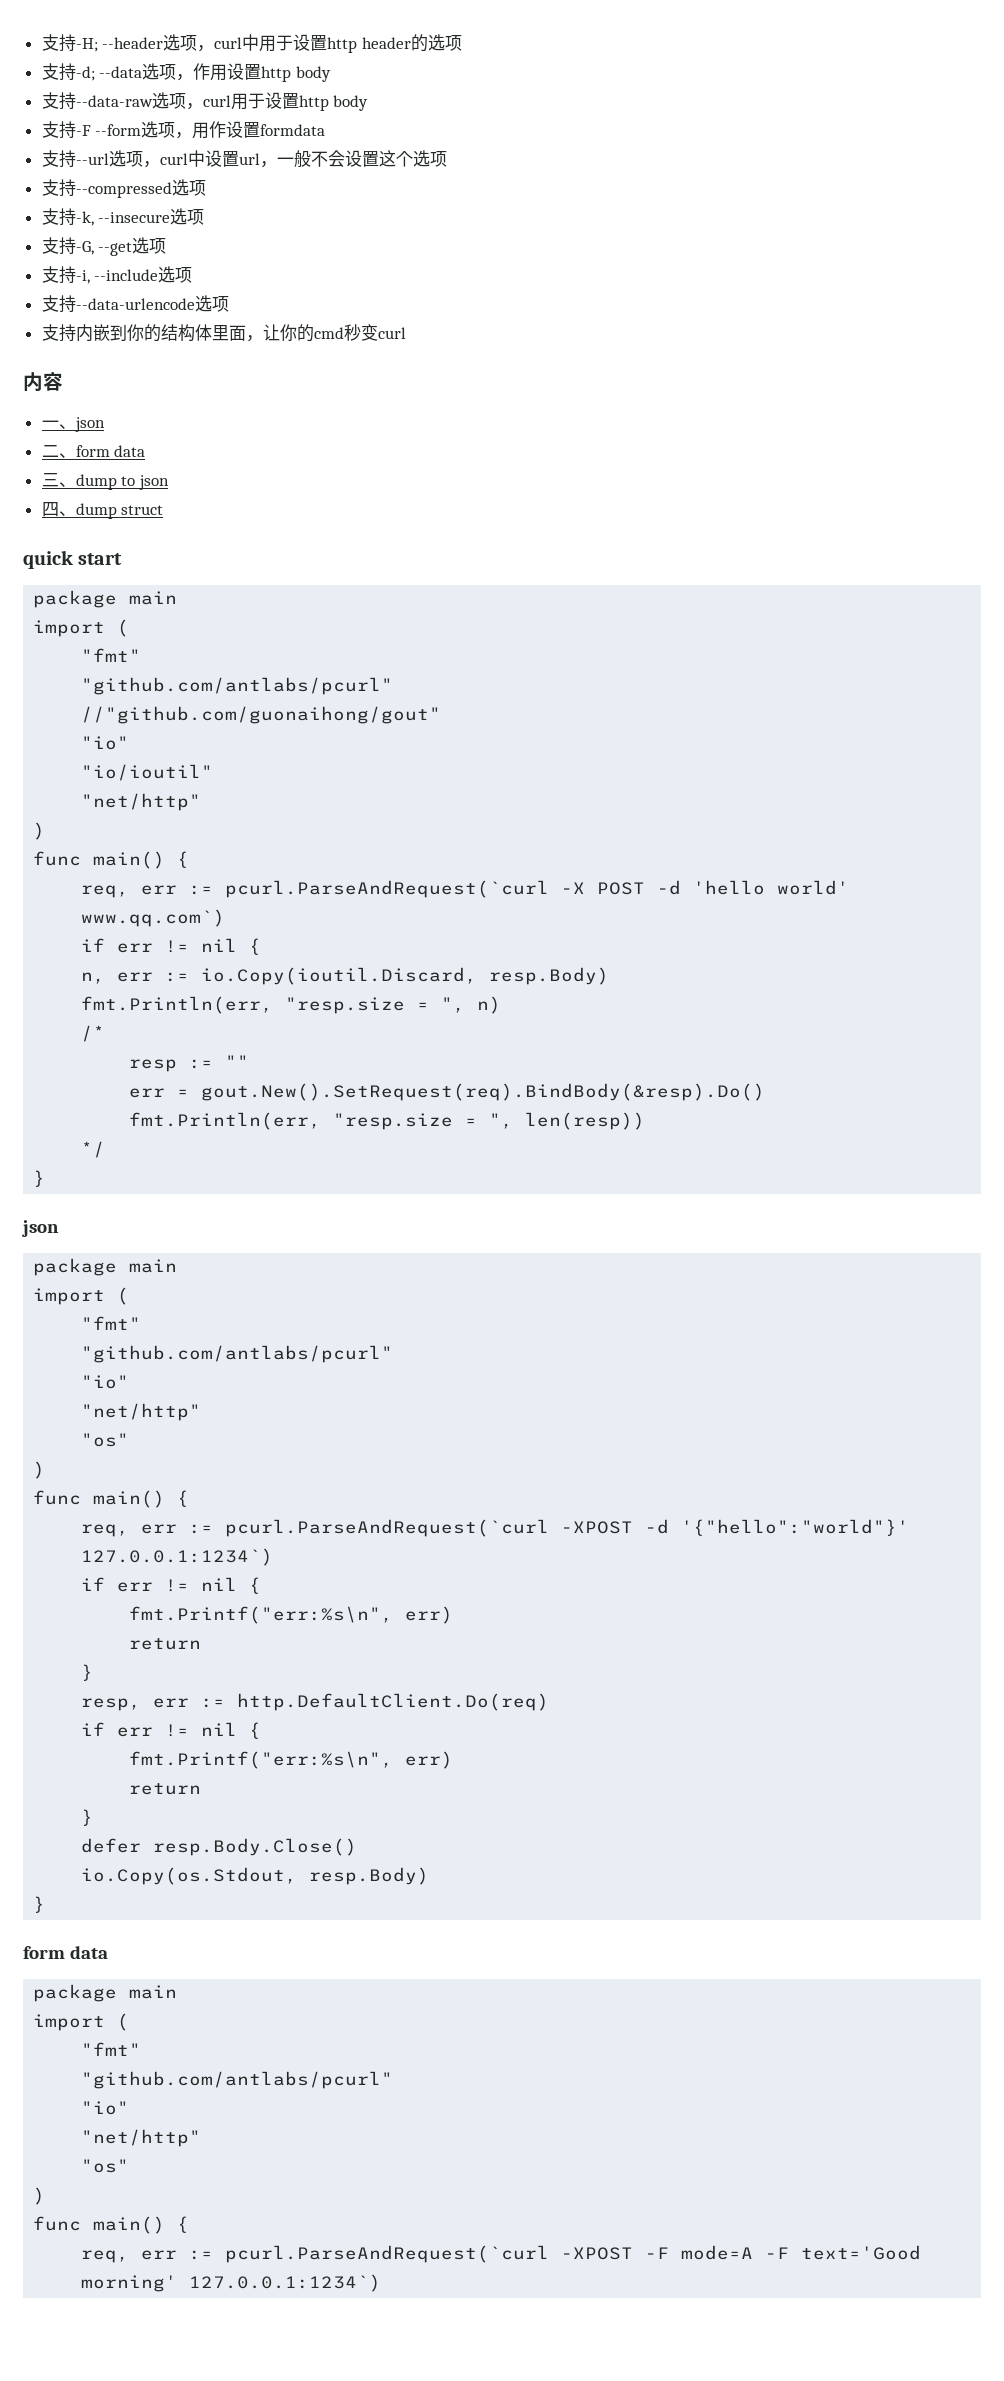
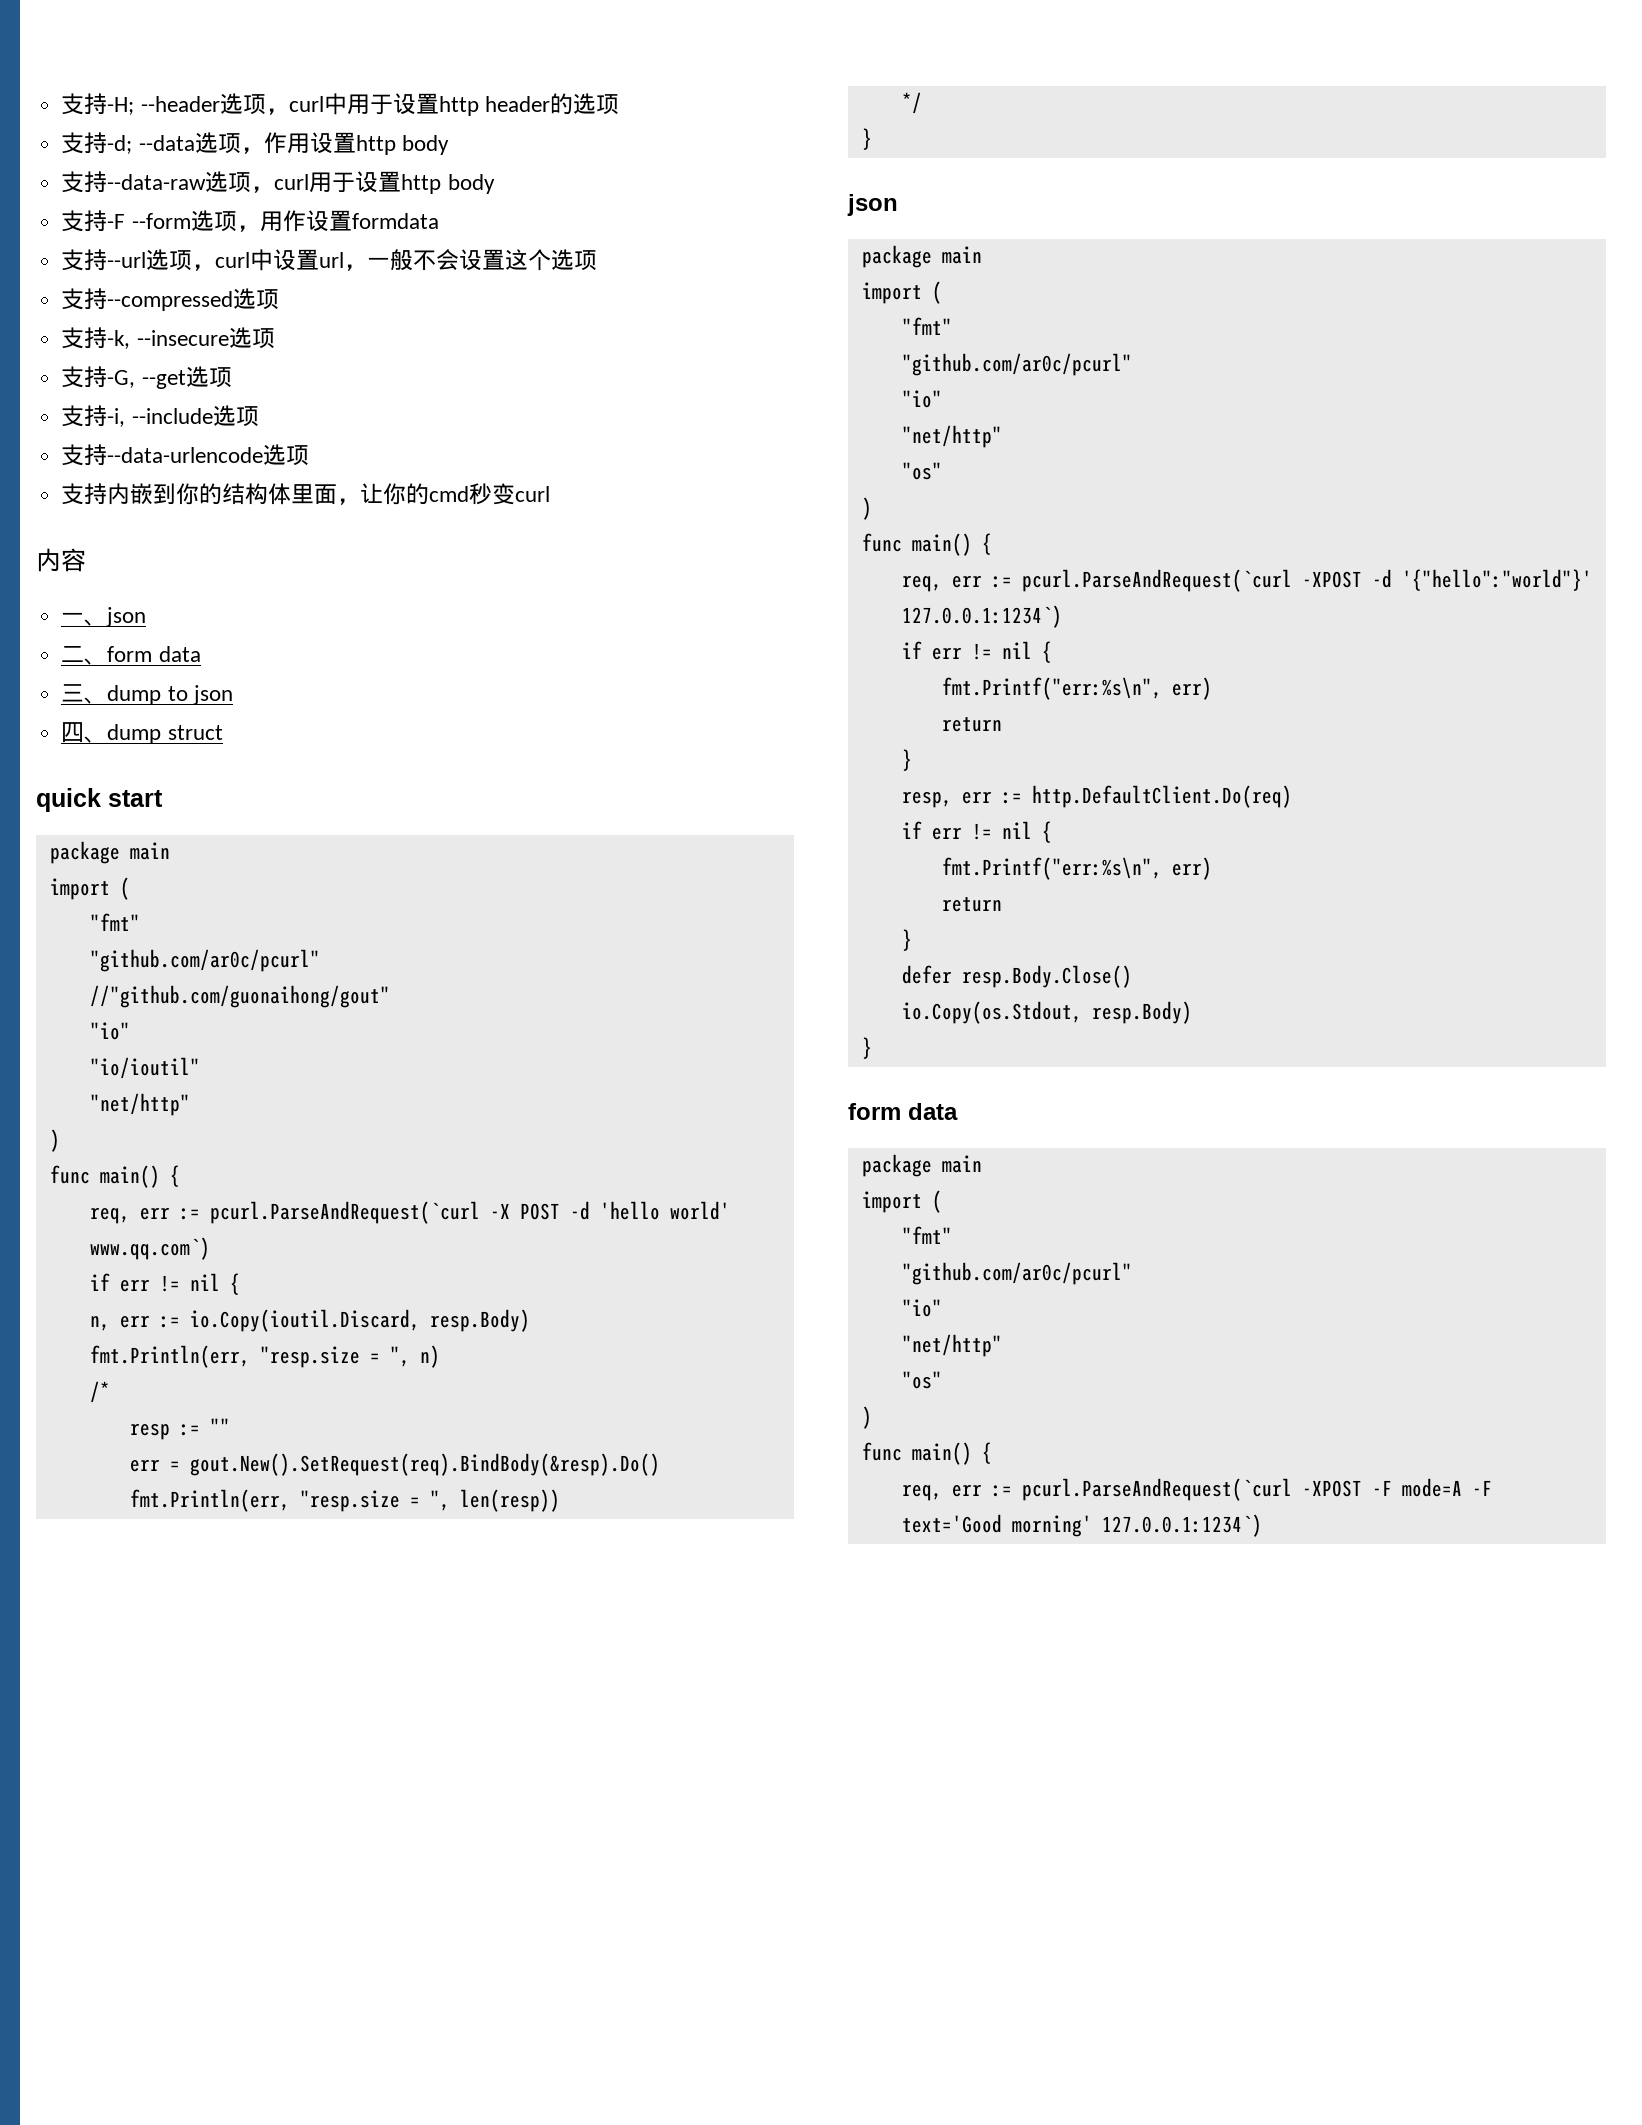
[81,677,394,695] "github.com/antlabs/pcurl" -> [89,949,320,972] "github.com/ar0c/pcurl"
[81,1345,394,1363] "github.com/antlabs/pcurl" -> [901,353,1132,376] "github.com/ar0c/pcurl"
[81,2071,394,2089] "github.com/antlabs/pcurl" -> [901,1262,1132,1285] "github.com/ar0c/pcurl"

